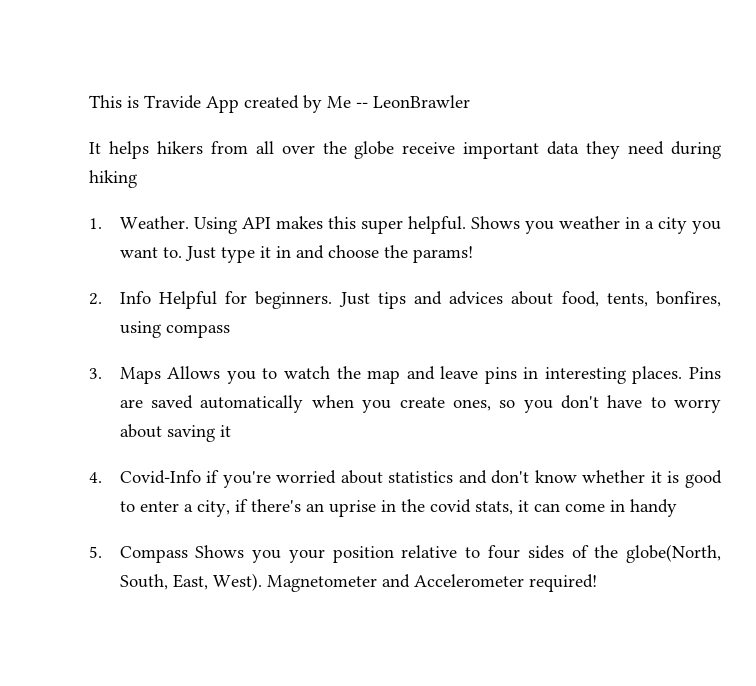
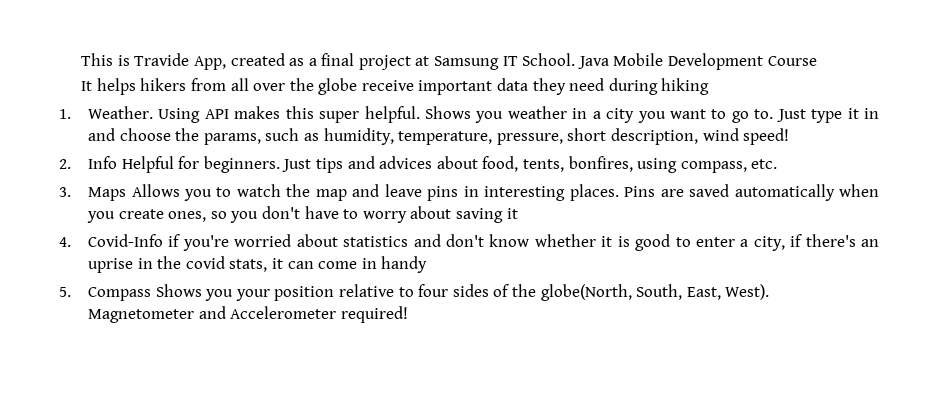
[206,95,470,113] App created by Me -- LeonBrawler -> [193,53,817,70] App, created as a final project at Samsung IT School. Java Mobile Development Course
(158, 252) none -> [711,109,749,123] to go
[412,246,473,263] params! -> [203,128,790,145] params, such as humidity, temperature, pressure, short description, wind speed!
[165,324,230,338] compass -> [680,159,778,173] compass, etc.

